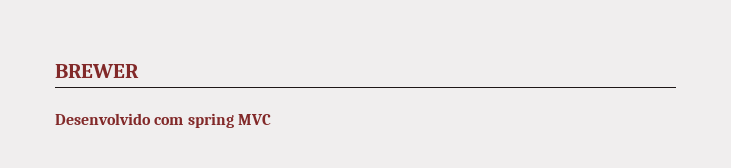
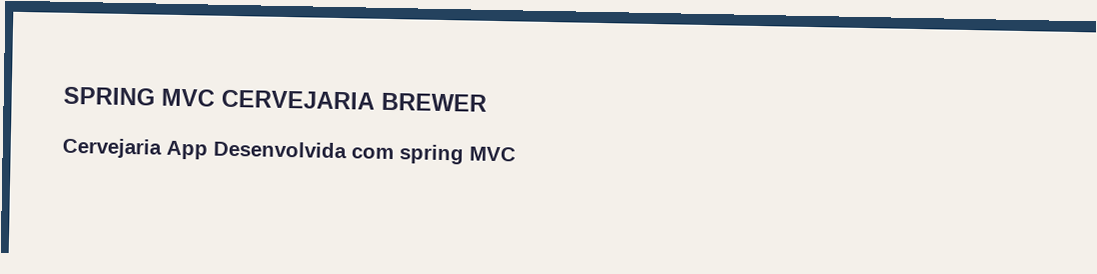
[55,64,139,78] [55,113,151,125] BREWER // Desenvolvido -> [63,86,487,112] [62,137,347,160] SPRING MVC CERVEJARIA BREWER // Cervejaria App Desenvolvida

